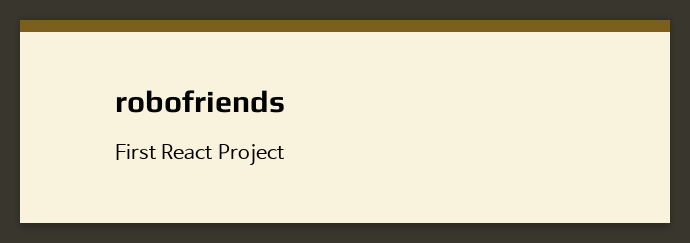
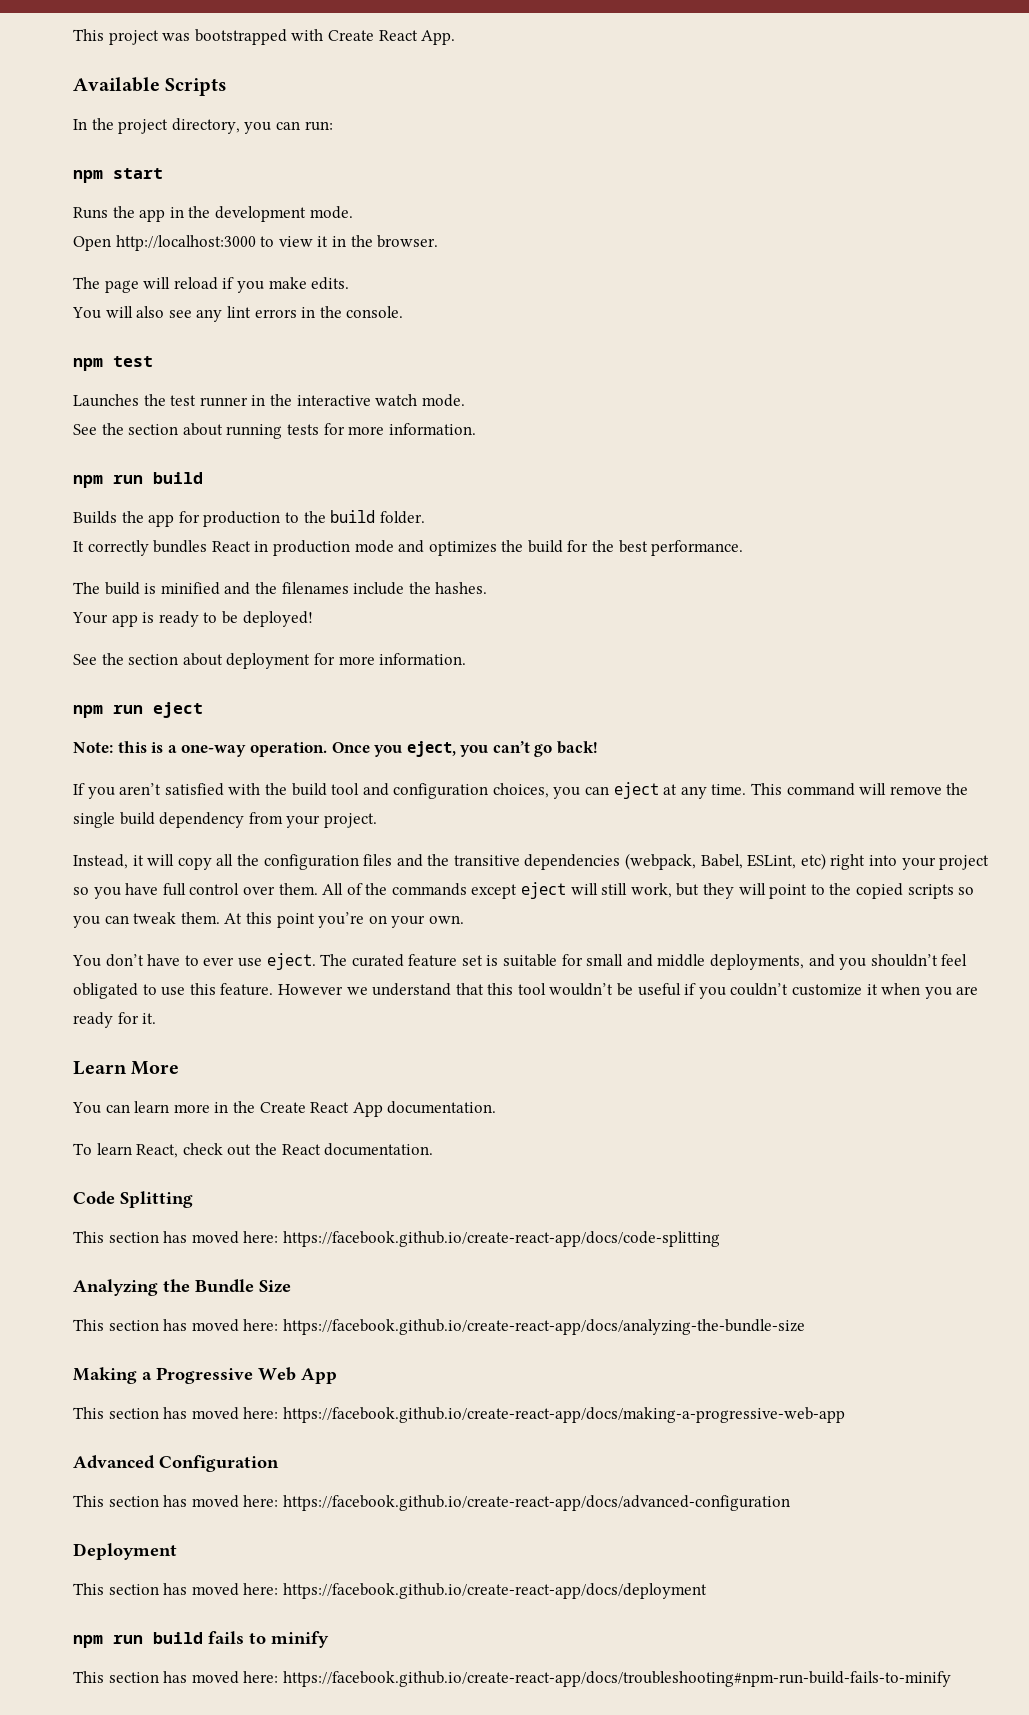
[115,90,285,113] [115,144,284,166] robofriends // First React Project -> [73,29,456,45] [73,77,228,96] [73,118,333,134] [73,168,163,183] [73,206,353,222] [73,235,439,251] [73,277,350,293] [72,306,404,322] [73,356,153,371] [73,394,465,407] [73,423,476,439] [73,472,203,488] [73,510,425,527] [73,540,744,556] [73,582,488,595] [72,611,313,627] [73,653,467,669] [73,702,203,718] [73,741,599,757] [73,782,969,799] [73,812,377,828] [73,853,990,870] [73,882,975,899] [73,912,464,928] [72,953,968,970] [73,983,979,999] [73,1012,157,1028] [73,1061,180,1075] [72,1101,497,1117] [73,1143,434,1158] [73,1191,193,1208] [73,1231,720,1247] [73,1279,291,1296] [73,1319,805,1335] [73,1367,337,1384] [73,1407,845,1423] [73,1455,279,1472] [73,1495,790,1511] [73,1543,177,1560] [73,1583,707,1599] [73,1631,329,1648] [73,1671,951,1687] This project was bootstrapped with Create React App. // Available Scripts // In the project directory, you can run: // npm start // Runs the app in the development mode. // Open http://localhost:3000 to view it in the browser. // The page will reload if you make edits. // You will also see any lint errors in the console. // npm test // Launches the test runner in the interactive watch mode. // See the section about running tests for more information. // npm run build // Builds the app for production to the build folder. // It correctly bundles React in production mode and optimizes the build for the best performance. // The build is minified and the filenames include the hashes. // Your app is ready to be deployed! // See the section about deployment for more information. // npm run eject // Note: this is a one-way operation. Once you eject, you can’t go back! // If you aren’t satisfied with the build tool and configuration choices, you can eject at any time. This command will remove the single build dependency from your project. // Instead, it will copy all the configuration files and the transitive dependencies (webpack, Babel, ESLint, etc) right into your project so you have full control over them. All of the commands except eject will still work, but they will point to the copied scripts so you can tweak them. At this point you’re on your own. // You don’t have to ever use eject. The curated feature set is suitable for small and middle deployments, and you shouldn’t feel obligated to use this feature. However we understand that this tool wouldn’t be useful if you couldn’t customize it when you are ready for it. // Learn More // You can learn more in the Create React App documentation. // To learn React, check out the React documentation. // Code Splitting // This section has moved here: https://facebook.github.io/create-react-app/docs/code-splitting // Analyzing the Bundle Size // This section has moved here: https://facebook.github.io/create-react-app/docs/analyzing-the-bundle-size // Making a Progressive Web App // This section has moved here: https://facebook.github.io/create-react-app/docs/making-a-progressive-web-app // Advanced Configuration // This section has moved here: https://facebook.github.io/create-react-app/docs/advanced-configuration // Deployment // This section has moved here: https://facebook.github.io/create-react-app/docs/deployment // npm run build fails to minify // This section has moved here: https://facebook.github.io/create-react-app/docs/troubleshooting#npm-run-build-fails-to-minify

